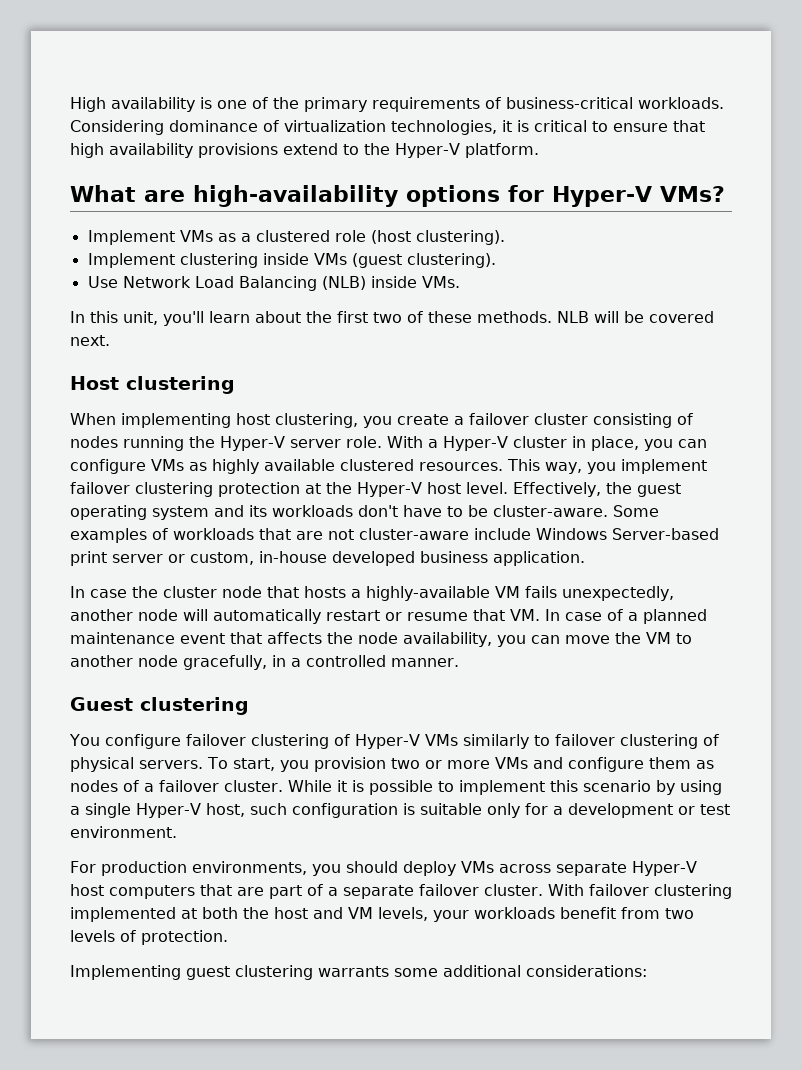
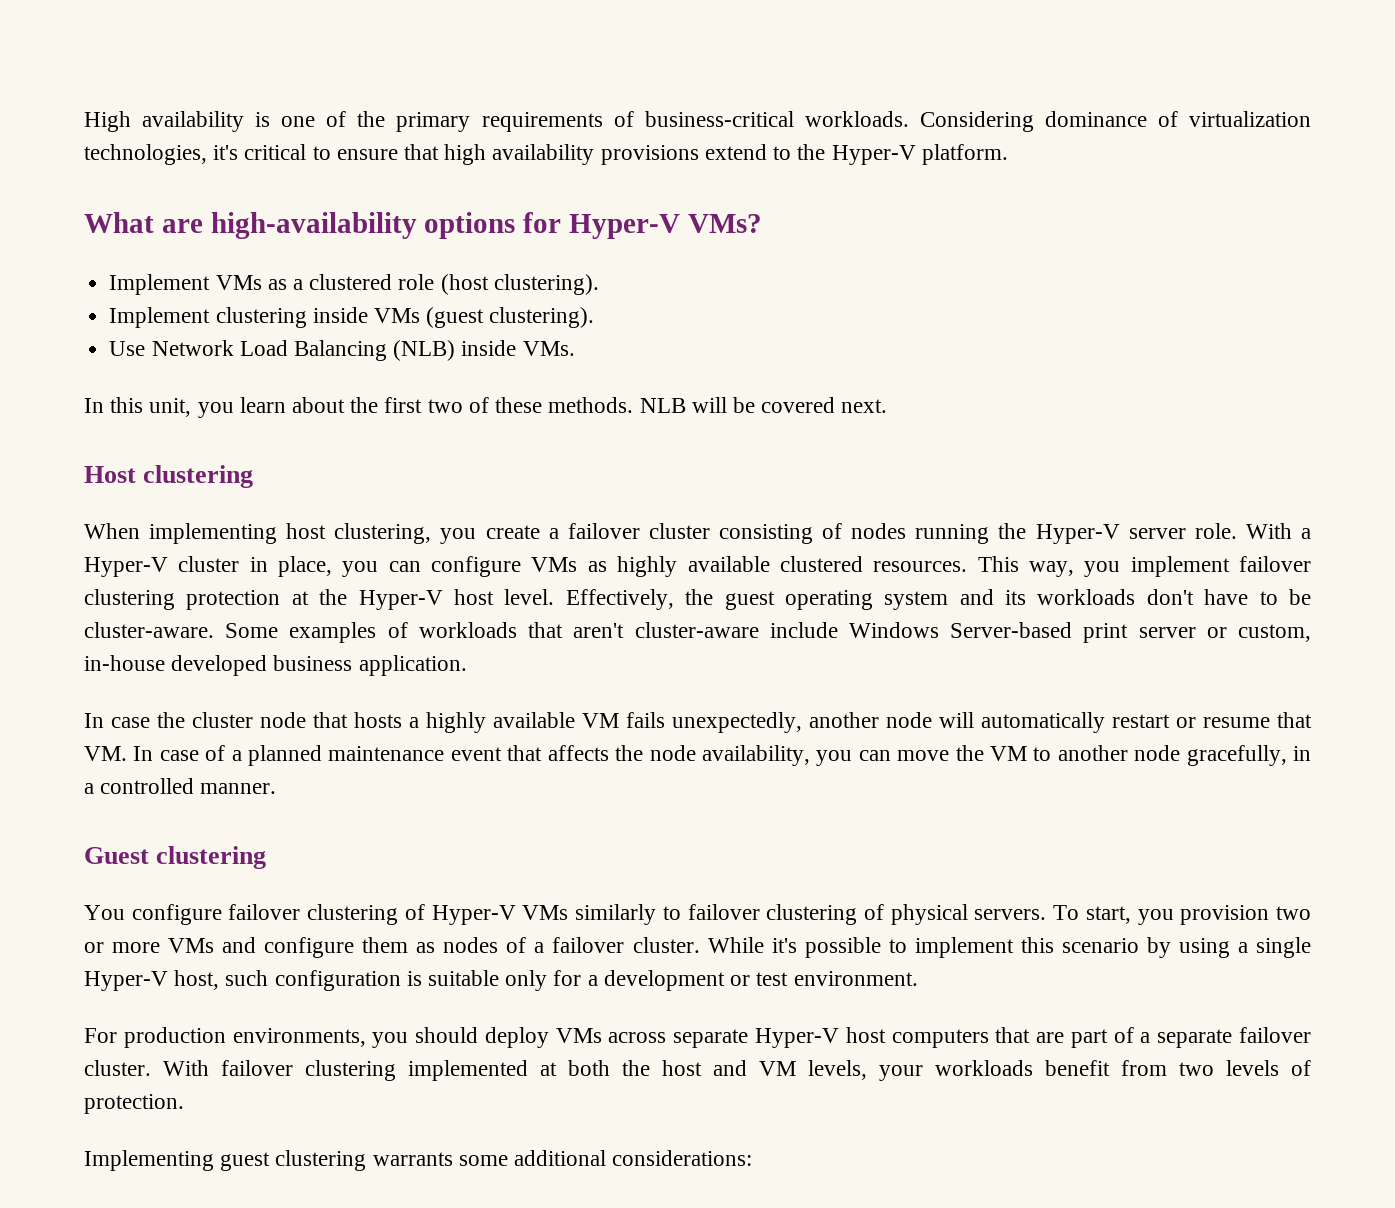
[502,120,529,132] it is -> [213,145,239,160] it's
[163,311,204,326] you'll -> [197,402,234,418] you
[296,529,354,540] are not -> [573,623,625,638] aren't
[366,586,490,601] highly-available -> [426,712,575,733] highly available
[336,780,364,792] it is -> [771,938,797,953] it's

